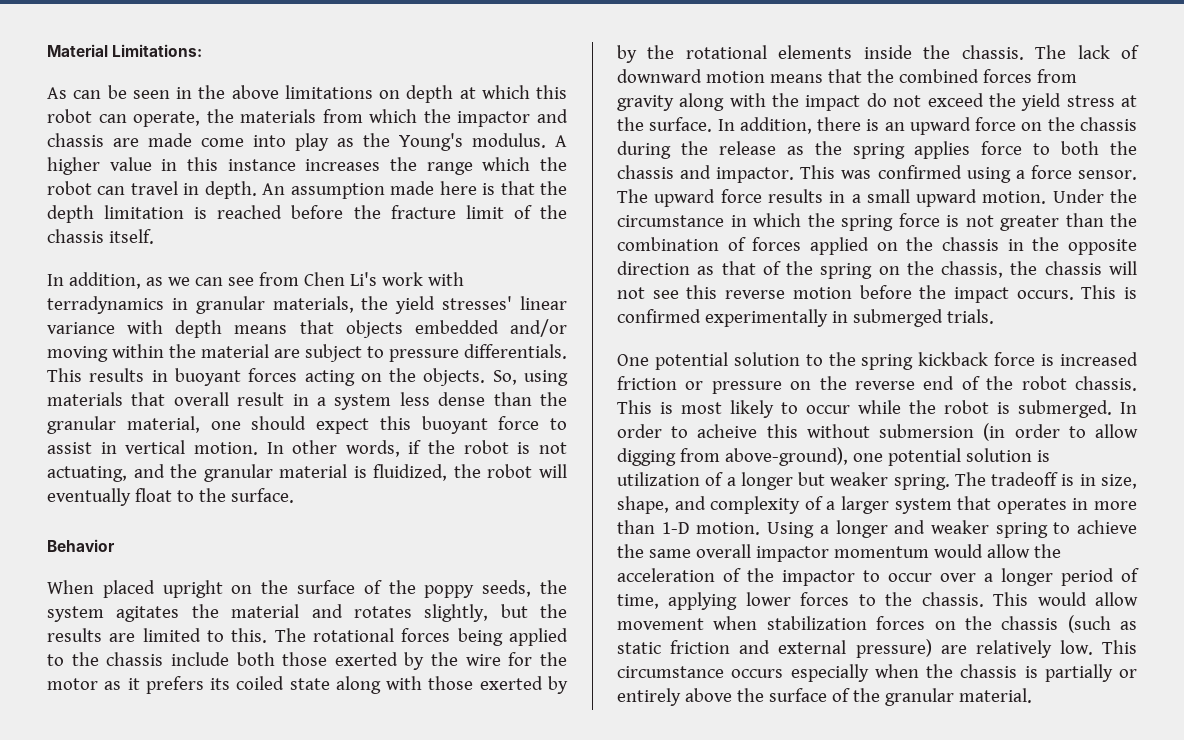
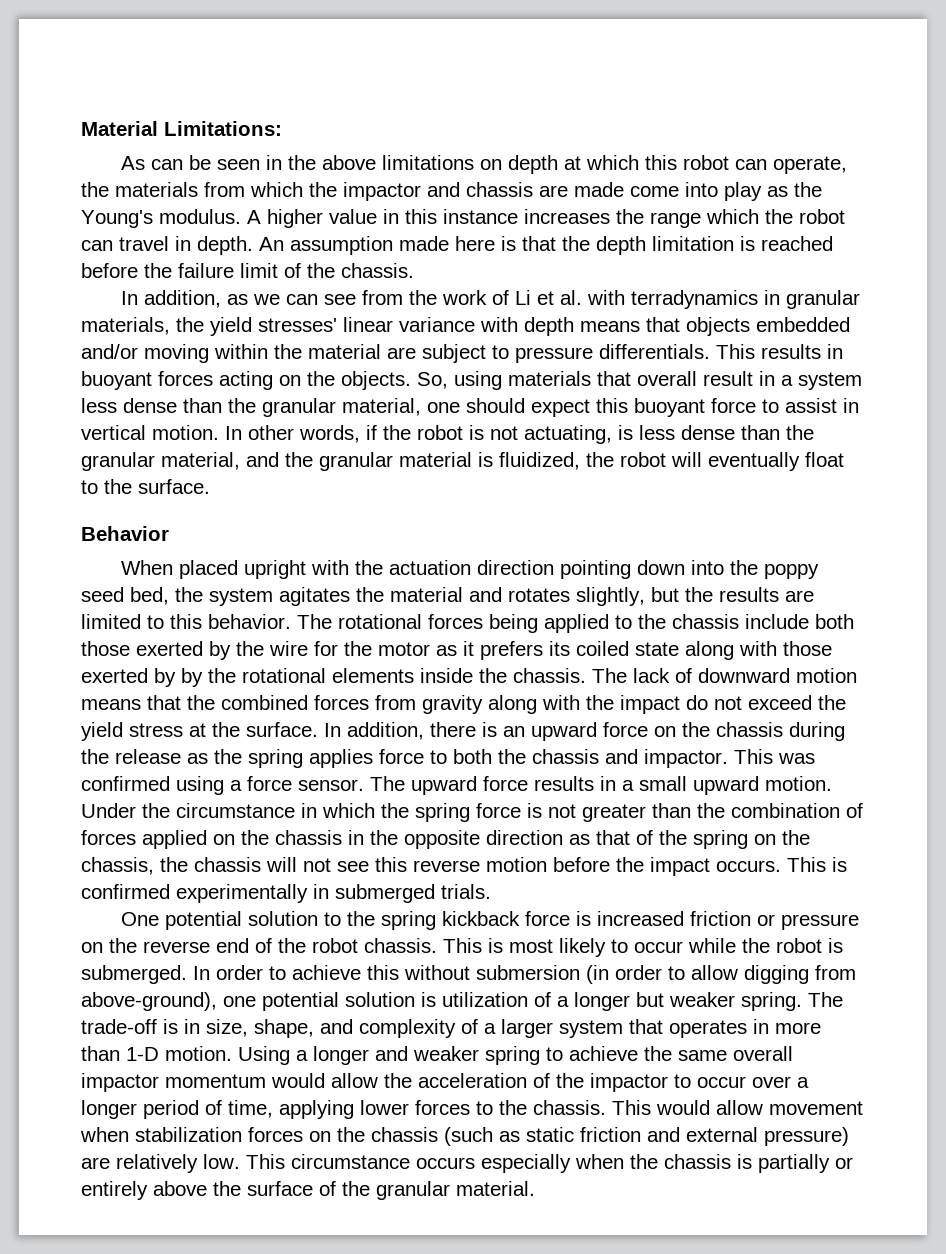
[390,205,456,219] fracture -> [178,263,234,278] failure
[47,229,154,244] chassis itself. -> [341,263,414,278] chassis.
[303,272,423,286] Chen Li's work -> [408,290,582,305] the work of Li et al.
(127, 474) none -> [618,425,814,440] [81,452,240,471] is less dense than the granular material,
[231,580,532,598] on the surface of the poppy seeds, -> [310,560,819,579] [81,587,169,605] with the actuation direction pointing down into the poppy seed bed,
[231,628,268,643] this. -> [170,614,291,629] this behavior.
[697,424,758,438] acheive -> [292,965,361,980] achieve
[991,472,1059,486] tradeoff -> [81,1019,157,1034] trade-off

